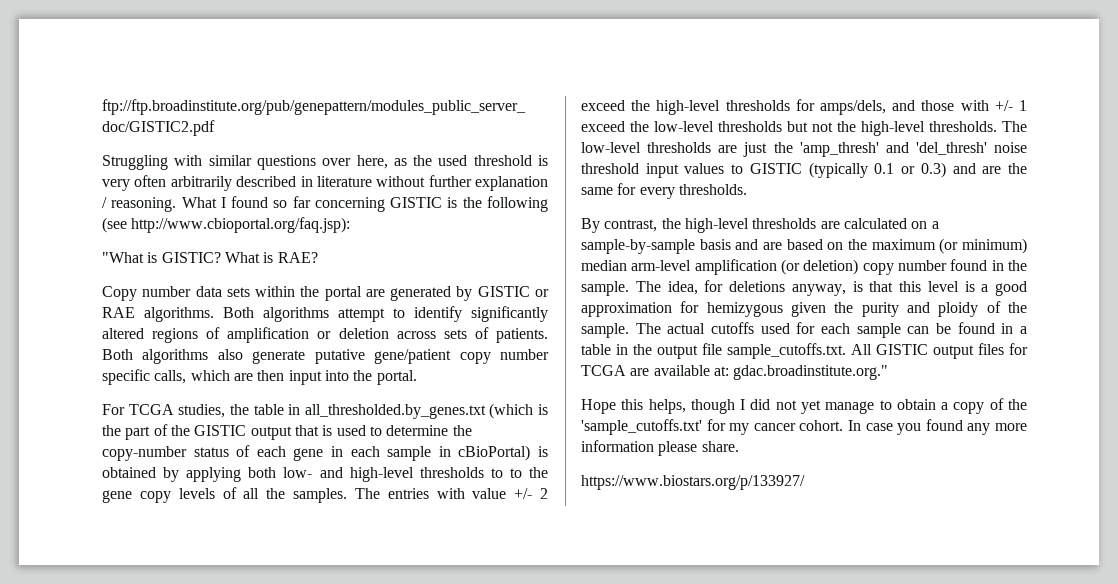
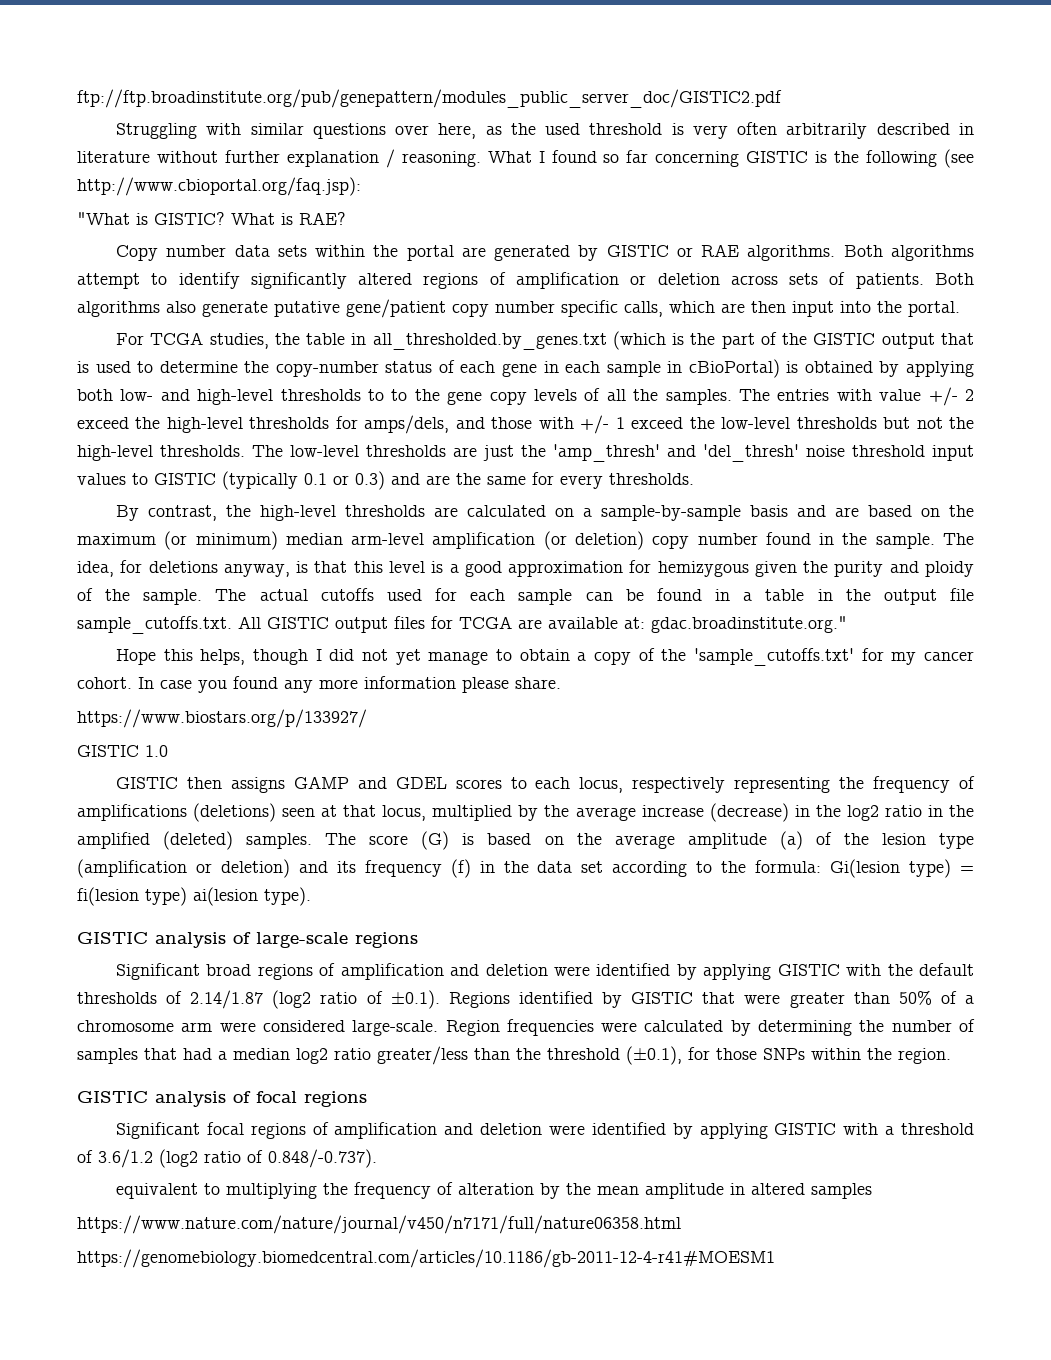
(805, 482) none -> [77,745,168,757] [116,776,976,793] [77,803,974,822] [77,831,974,850] [77,859,975,878] [77,887,311,906] [77,932,418,948] [116,963,975,980] [77,990,975,1009] [77,1019,975,1036] [77,1046,951,1065] [77,1091,367,1107] [116,1122,975,1139] [77,1149,377,1168] [116,1182,873,1199] [77,1215,681,1234] [77,1249,775,1268] // GISTIC 1.0 // GISTIC then assigns GAMP and GDEL scores to each locus, respectively representing the frequency of amplifications (deletions) seen at that locus, multiplied by the average increase (decrease) in the log2 ratio in the amplified (deleted) samples. The score (G) is based on the average amplitude (a) of the lesion type (amplification or deletion) and its frequency (f) in the data set according to the formula: Gi(lesion type) = fi(lesion type) ai(lesion type). // GISTIC analysis of large-scale regions // Significant broad regions of amplification and deletion were identified by applying GISTIC with the default thresholds of 2.14/1.87 (log2 ratio of ±0.1). Regions identified by GISTIC that were greater than 50% of a chromosome arm were considered large-scale. Region frequencies were calculated by determining the number of samples that had a median log2 ratio greater/less than the threshold (±0.1), for those SNPs within the region. // GISTIC analysis of focal regions // Significant focal regions of amplification and deletion were identified by applying GISTIC with a threshold of 3.6/1.2 (log2 ratio of 0.848/-0.737). // equivalent to multiplying the frequency of alteration by the mean amplitude in altered samples // https://www.nature.com/nature/journal/v450/n7171/full/nature06358.html // https://genomebiology.biomedcentral.com/articles/10.1186/gb-2011-12-4-r41#MOESM1

